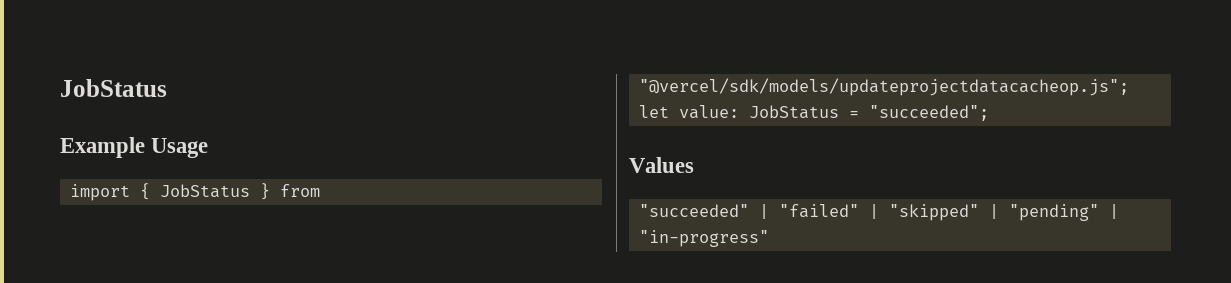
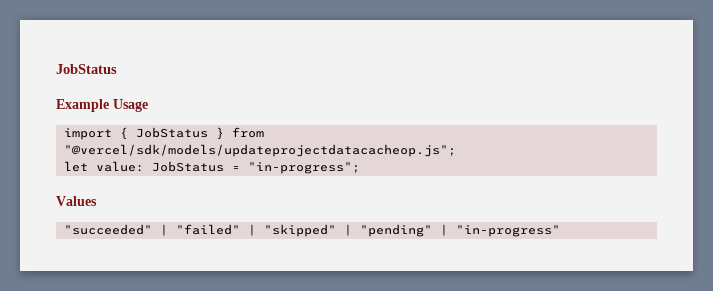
[869,105,990,121] "succeeded"; -> [247,162,360,174] "in-progress";

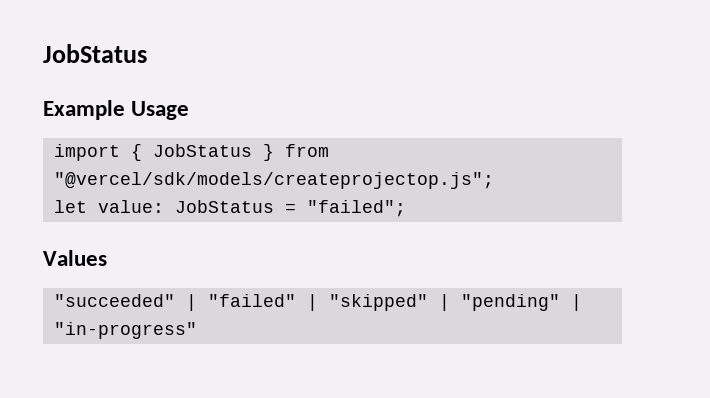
[63,144,456,157] "@vercel/sdk/models/updateprojectdatacacheop.js"; -> [54,172,495,189] "@vercel/sdk/models/createprojectop.js";
[247,162,360,174] "in-progress"; -> [307,200,407,217] "failed";

